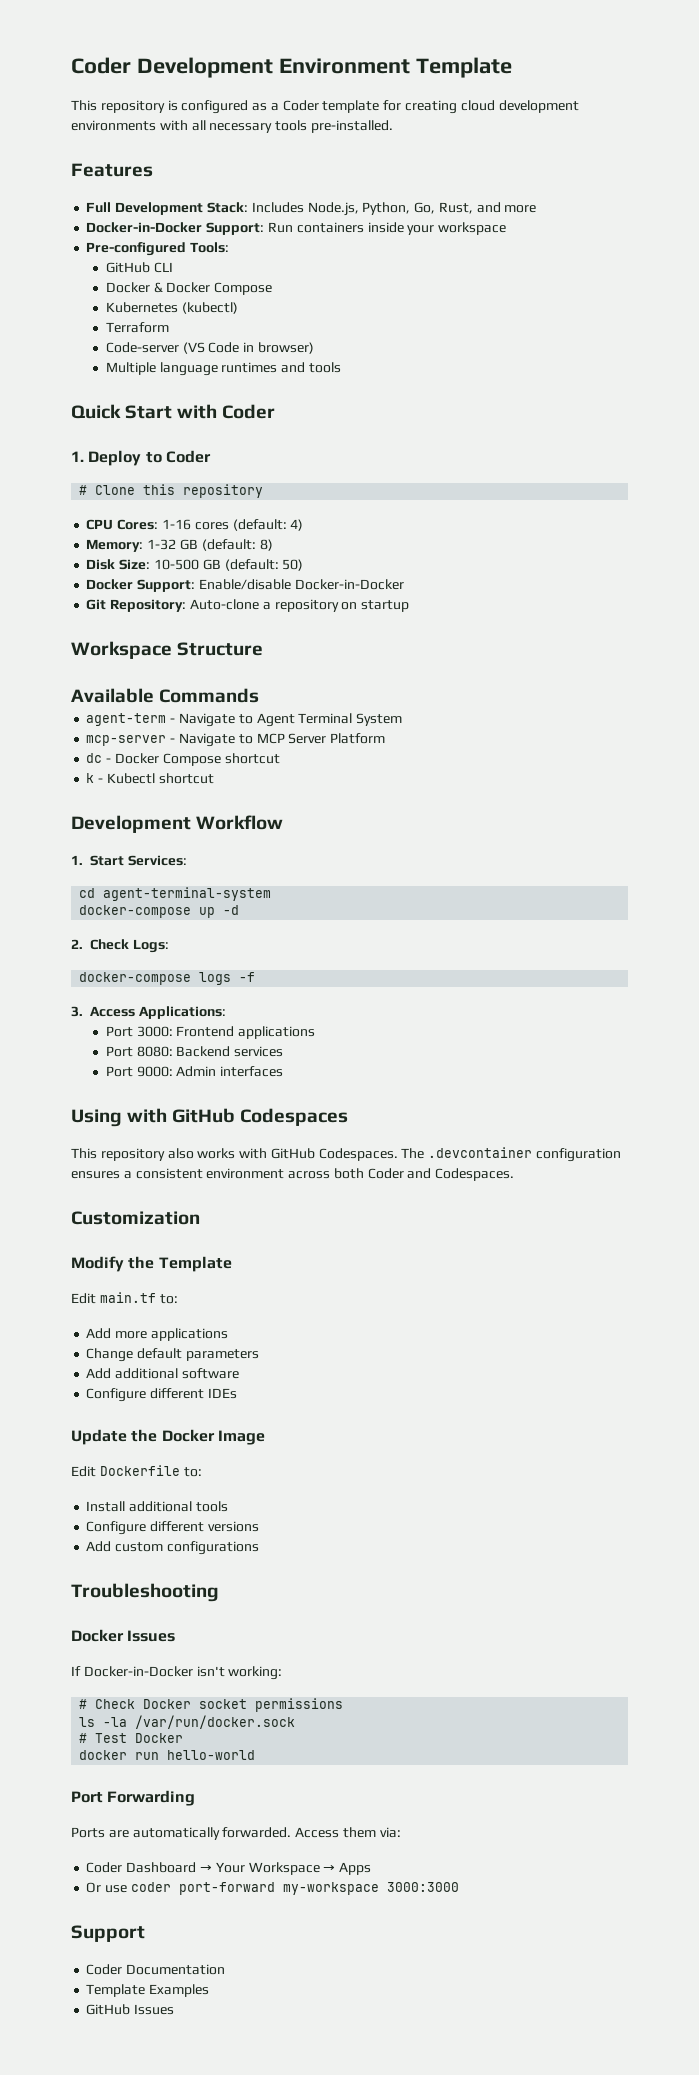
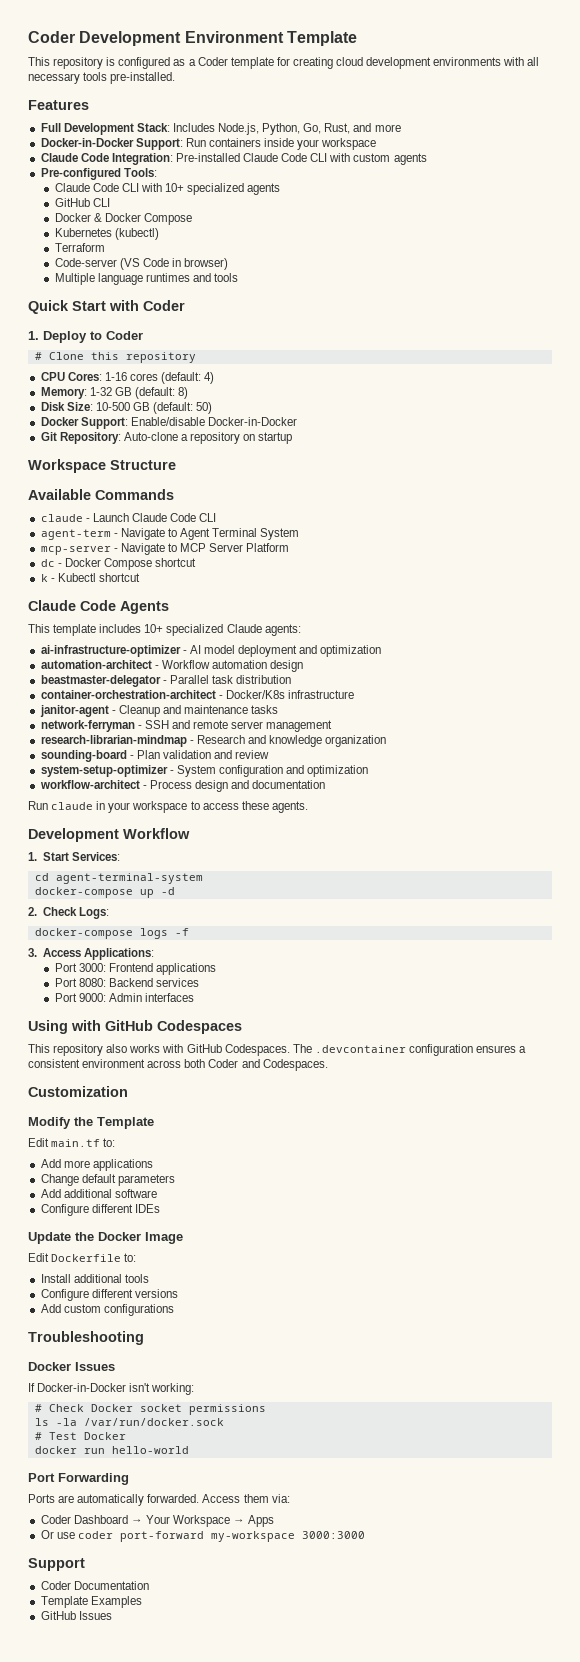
[86,242,230,256] Pre-configured Tools: -> [40,153,427,165] [40,168,157,180] [54,183,281,195] Claude Code Integration: Pre-installed Claude Code CLI with custom agents // Pre-configured Tools: // Claude Code CLI with 10+ specialized agents
(260, 695) none -> [40,513,217,522] // claude - Launch Claude Code CLI
(214, 778) none -> [28,600,169,614] [28,624,301,636] [40,645,382,657] [40,660,304,672] [40,675,292,687] [40,690,354,699] [39,705,279,717] [40,720,333,732] [40,735,387,747] [40,750,270,762] [40,765,369,777] [39,780,326,792] [28,801,308,813] // Claude Code Agents // This template includes 10+ specialized Claude agents: // ai-infrastructure-optimizer - AI model deployment and optimization // automation-architect - Workflow automation design // beastmaster-delegator - Parallel task distribution // container-orchestration-architect - Docker/K8s infrastructure // janitor-agent - Cleanup and maintenance tasks // network-ferryman - SSH and remote server management // research-librarian-mindmap - Research and knowledge organization // sounding-board - Plan validation and review // system-setup-optimizer - System configuration and optimization // workflow-architect - Process design and documentation // Run claude in your workspace to access these agents.

